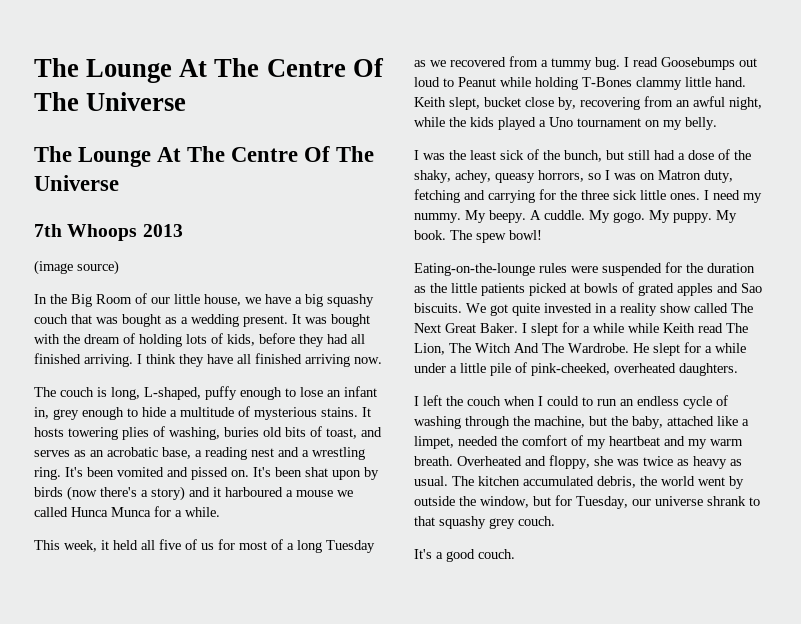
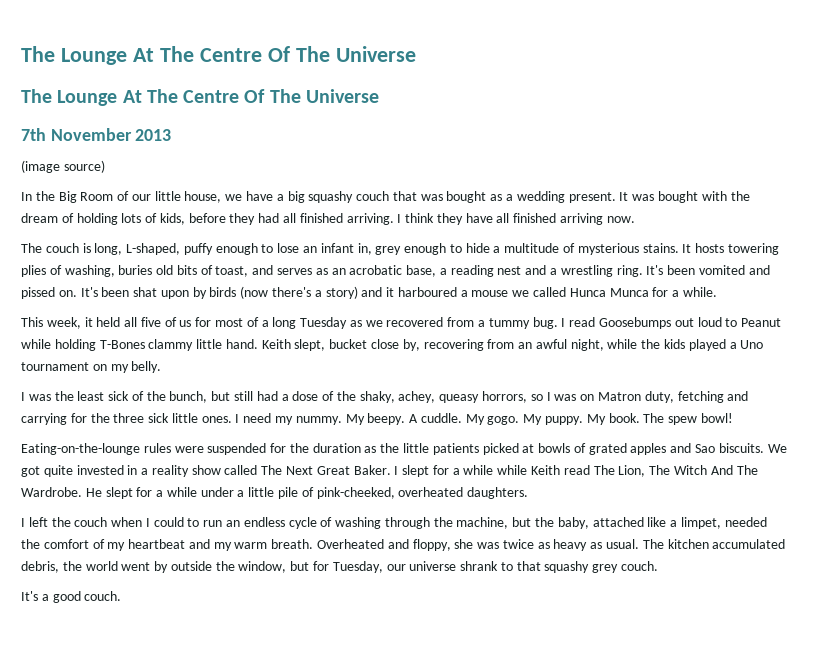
[67,224,138,241] Whoops -> [50,128,132,141] November

